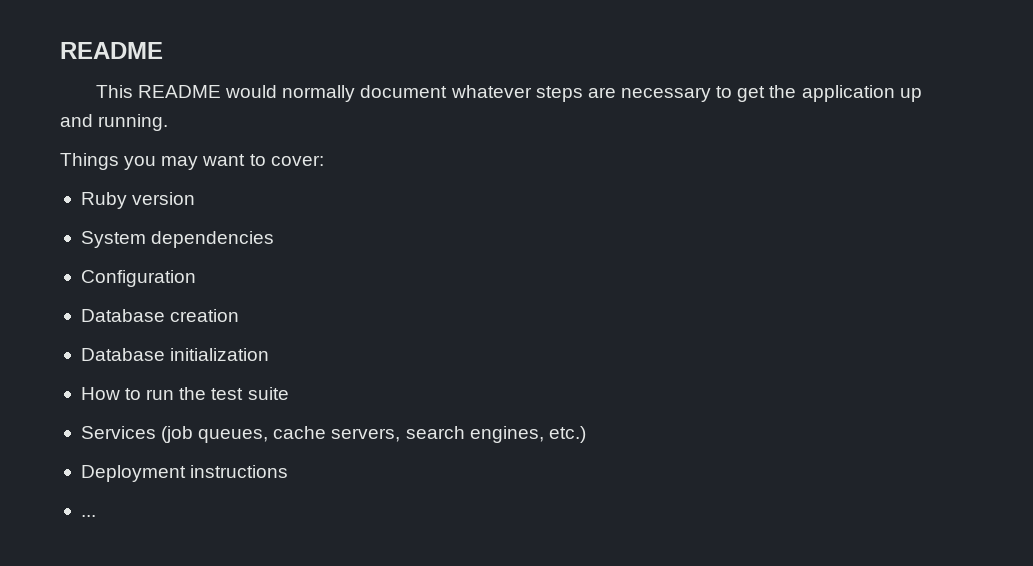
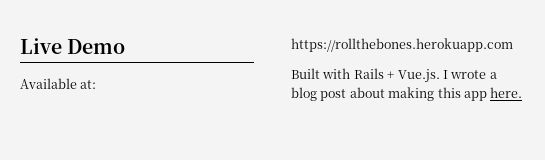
[60,42,163,59] [95,85,922,102] [60,114,169,131] [60,153,324,170] [80,192,196,209] [80,231,275,248] [80,270,196,287] [80,309,240,322] [80,348,270,361] [80,387,289,400] [80,426,586,443] [80,465,289,482] [80,515,96,517] README // This README would normally document whatever steps are necessary to get the application up and running. // Things you may want to cover: // Ruby version // System dependencies // Configuration // Database creation // Database initialization // How to run the test suite // Services (job queues, cache servers, search engines, etc.) // Deployment instructions // ... -> [20,38,126,54] [20,78,97,89] [291,38,513,52] [291,68,497,83] [291,87,523,101] Live Demo // Available at: https://rollthebones.herokuapp.com // Built with Rails + Vue.js. I wrote a blog post about making this app here.

